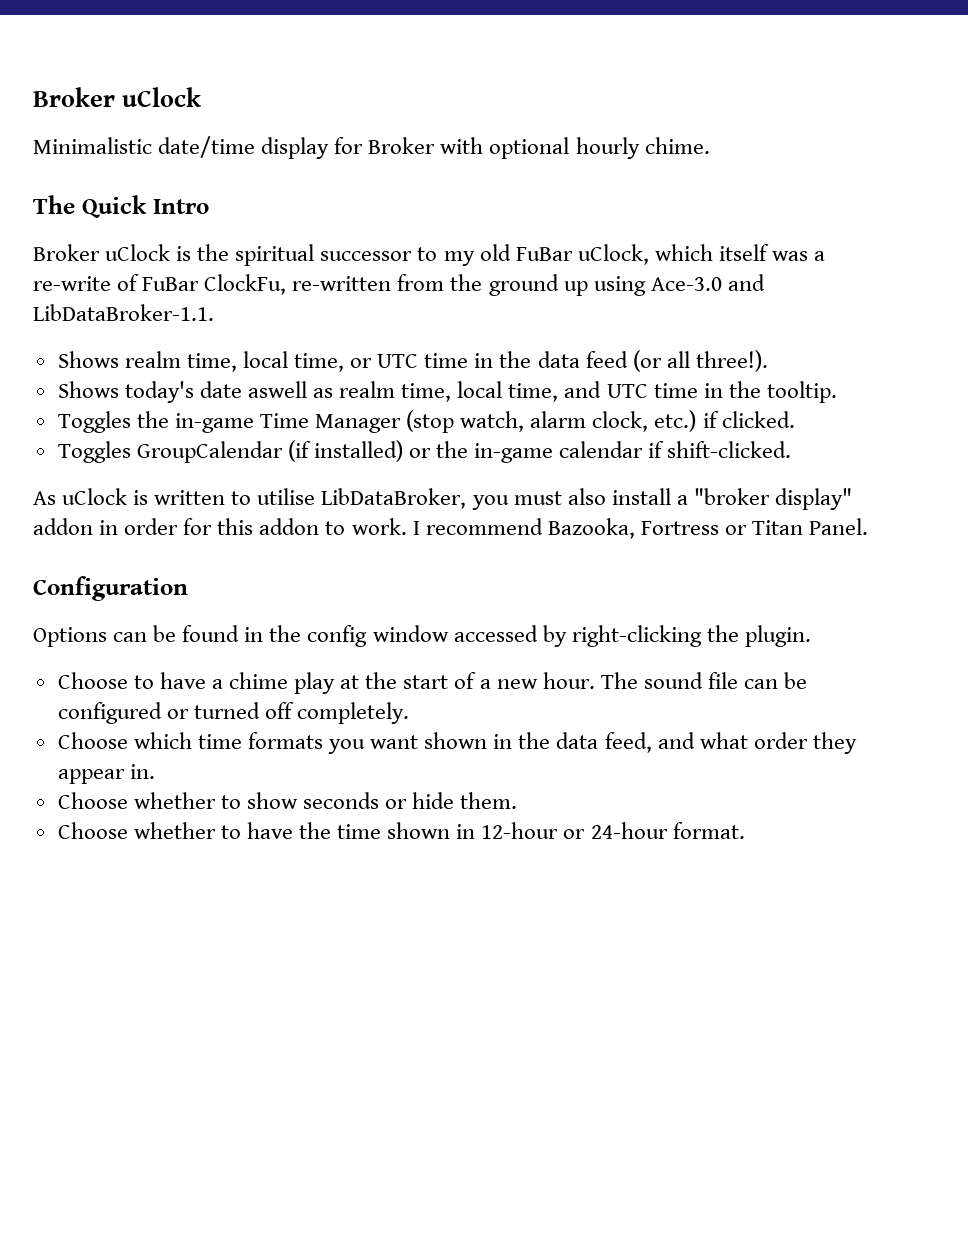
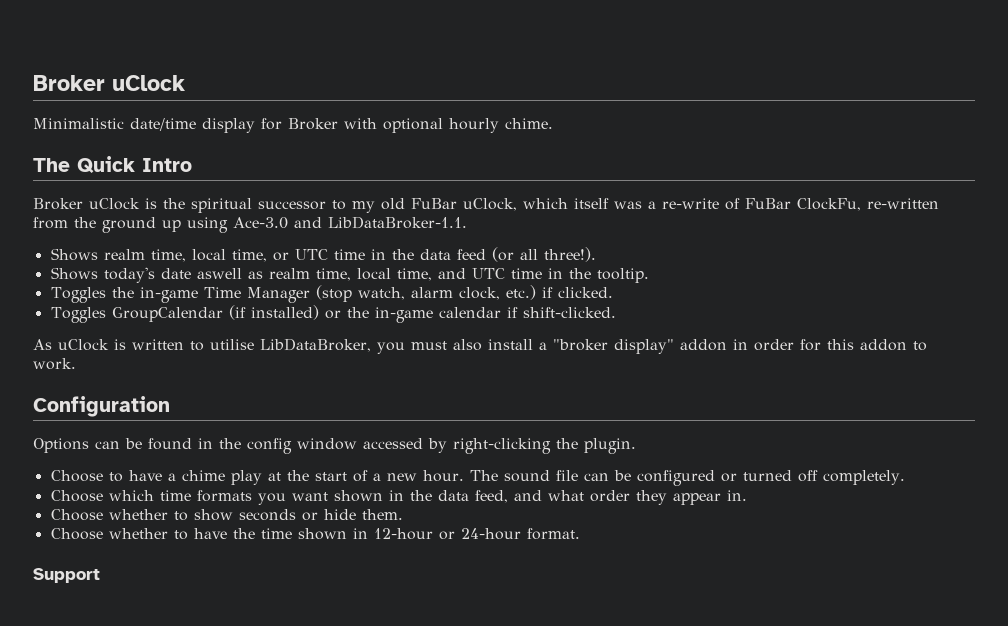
[412,518,869,539] I recommend Bazooka, Fortress or Titan Panel. -> (76, 364) none
(745, 830) none -> [33,568,100,583] // Support

